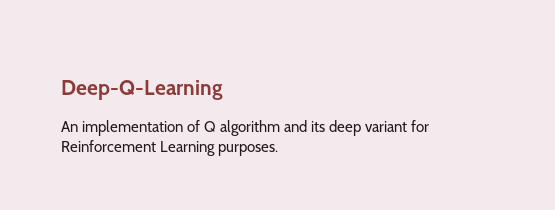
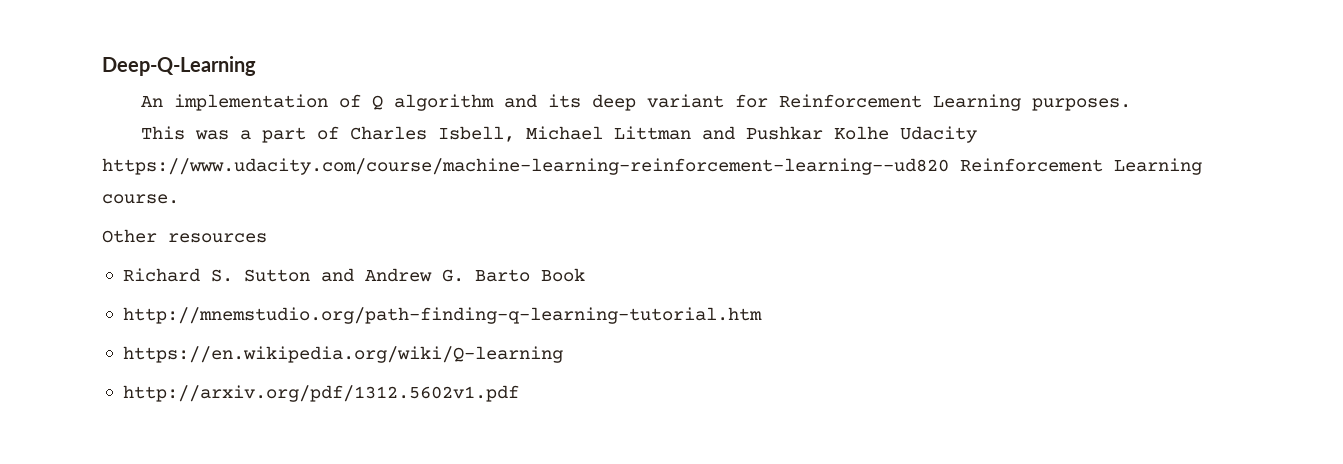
(279, 150) none -> [141,126,978,143] [102,158,1202,175] [102,194,179,204] [102,229,267,243] [122,268,585,282] [122,307,762,324] [122,346,563,363] [122,385,519,402] // This was a part of Charles Isbell, Michael Littman and Pushkar Kolhe Udacity https://www.udacity.com/course/machine-learning-reinforcement-learning--ud820 Reinforcement Learning course. // Other resources // Richard S. Sutton and Andrew G. Barto Book // http://mnemstudio.org/path-finding-q-learning-tutorial.htm // https://en.wikipedia.org/wiki/Q-learning // http://arxiv.org/pdf/1312.5602v1.pdf

